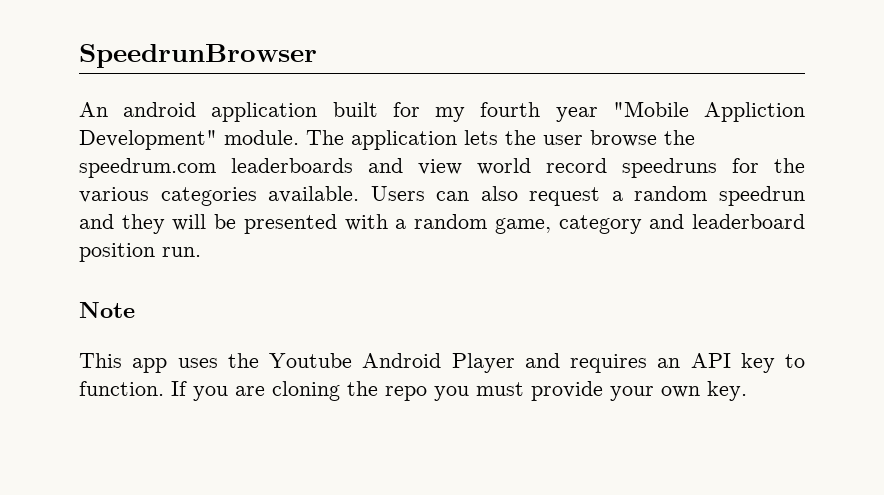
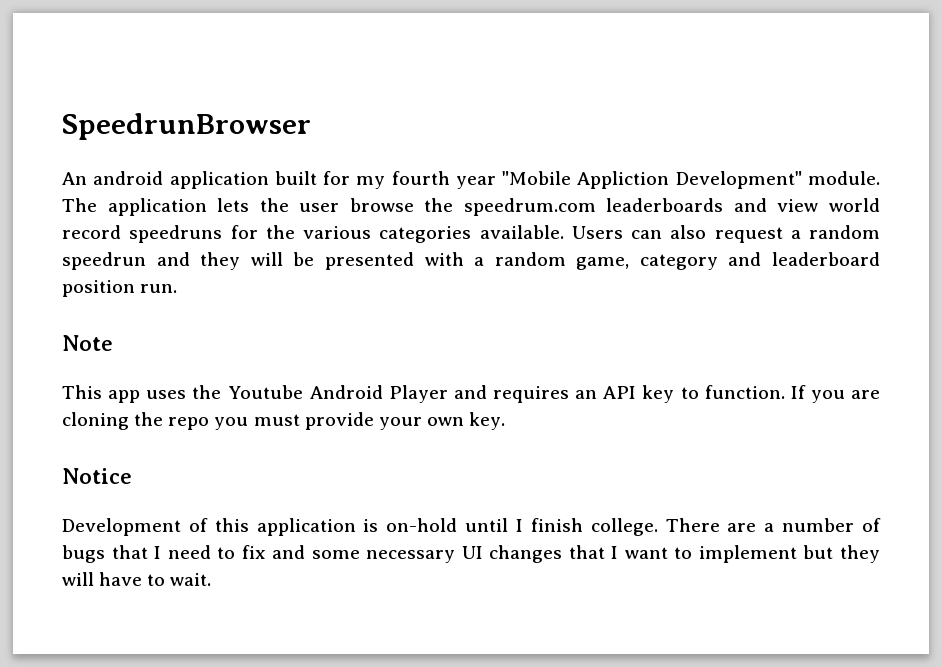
(747, 391) none -> [62,468,132,484] [62,518,881,536] [62,545,880,563] [62,572,212,586] // Notice // Development of this application is on-hold until I finish college. There are a number of bugs that I need to fix and some necessary UI changes that I want to implement but they will have to wait.

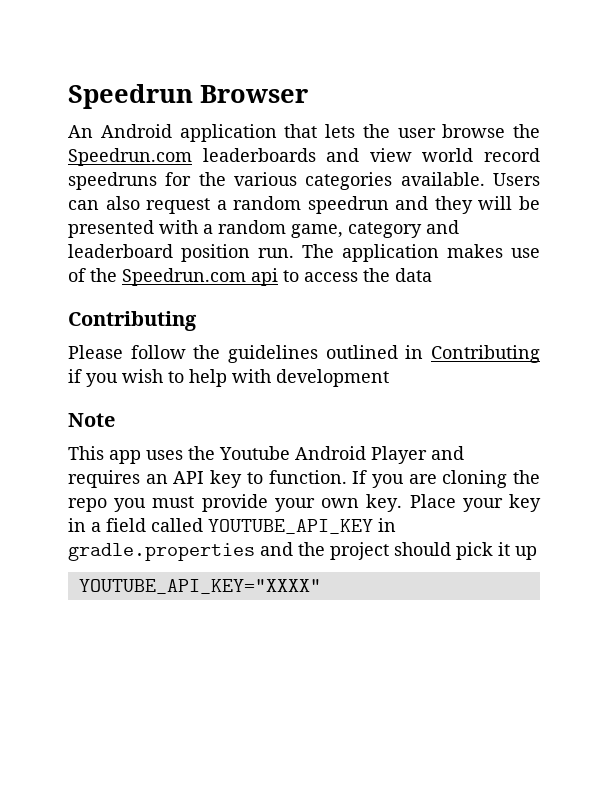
[62,113,311,140] SpeedrunBrowser -> [68,84,308,109] Speedrun Browser
[93,171,880,189] [62,198,207,216] android application built for my fourth year "Mobile Appliction Development" module. The application -> [100,124,318,142] Android application that
[463,198,596,216] speedrum.com -> [68,148,192,166] Speedrun.com
(178, 288) none -> [302,244,540,262] [68,268,432,286] [68,311,197,331] [68,345,540,363] [68,369,389,387] The application makes use of the Speedrun.com api to access the data // Contributing // Please follow the guidelines outlined in Contributing if you wish to help with development
[62,468,132,484] [62,518,881,536] [62,545,880,563] [62,572,212,586] // Notice // Development of this application is on-hold until I finish college. There are a number of bugs that I need to fix and some necessary UI changes that I want to implement but they will have to wait. -> [409,494,541,512] [68,518,396,534] [68,542,537,561] [78,579,321,594] Place your key in a field called YOUTUBE_API_KEY in gradle.properties and the project should pick it up // YOUTUBE_API_KEY="XXXX"

